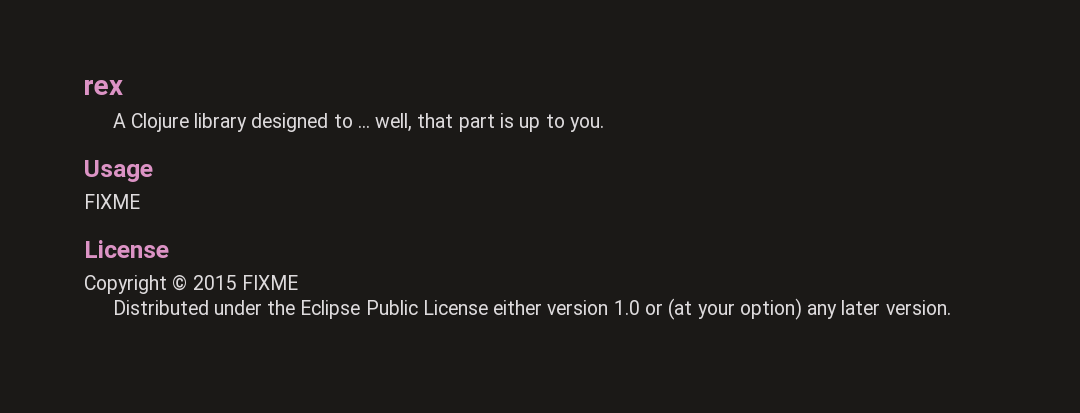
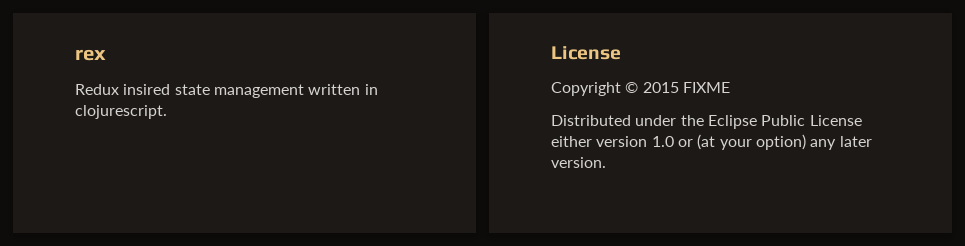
[112,113,604,132] [84,160,153,182] [84,194,140,209] A Clojure library designed to ... well, that part is up to you. // Usage // FIXME -> [75,84,378,98] [75,105,167,119] Redux insired state management written in clojurescript.

